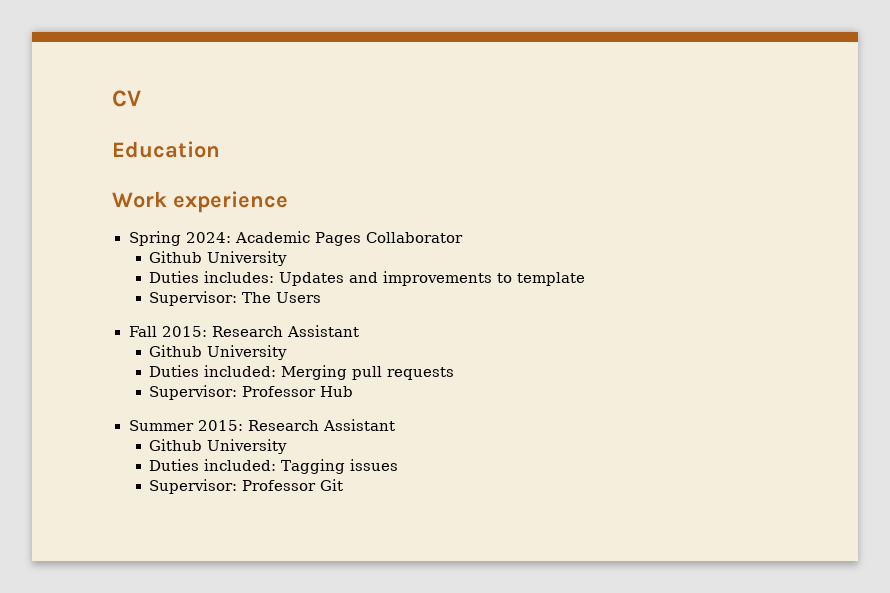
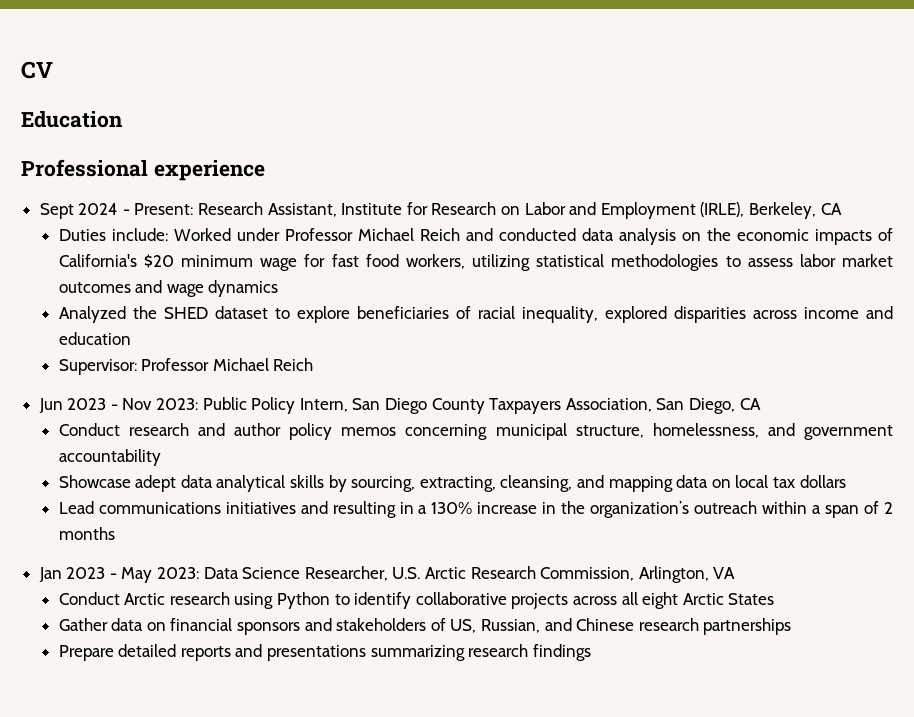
[112,191,167,208] Work -> [21,159,148,177] Professional
[128,231,463,246] [149,251,288,266] [149,271,586,286] [149,291,322,306] [128,325,360,337] [149,345,288,360] [149,365,455,380] [149,385,354,400] [128,419,395,431] [149,439,288,454] [149,459,399,474] [149,479,344,494] Spring 2024: Academic Pages Collaborator // Github University // Duties includes: Updates and improvements to template // Supervisor: The Users // Fall 2015: Research Assistant // Github University // Duties included: Merging pull requests // Supervisor: Professor Hub // Summer 2015: Research Assistant // Github University // Duties included: Tagging issues // Supervisor: Professor Git -> [39,202,842,219] [58,228,894,245] [58,254,894,271] [58,280,279,297] [58,306,893,323] [58,332,131,345] [58,358,314,375] [38,397,761,414] [58,423,893,440] [58,449,161,466] [58,475,846,492] [58,501,893,518] [58,527,115,540] [38,566,736,583] [58,592,775,609] [58,618,792,635] [58,644,591,661] Sept 2024 - Present: Research Assistant, Institute for Research on Labor and Employment (IRLE), Berkeley, CA // Duties include: Worked under Professor Michael Reich and conducted data analysis on the economic impacts of California's $20 minimum wage for fast food workers, utilizing statistical methodologies to assess labor market outcomes and wage dynamics // Analyzed the SHED dataset to explore beneficiaries of racial inequality, explored disparities across income and education // Supervisor: Professor Michael Reich // Jun 2023 - Nov 2023: Public Policy Intern, San Diego County Taxpayers Association, San Diego, CA // Conduct research and author policy memos concerning municipal structure, homelessness, and government accountability // Showcase adept data analytical skills by sourcing, extracting, cleansing, and mapping data on local tax dollars // Lead communications initiatives and resulting in a 130% increase in the organization’s outreach within a span of 2 months // Jan 2023 - May 2023: Data Science Researcher, U.S. Arctic Research Commission, Arlington, VA // Conduct Arctic research using Python to identify collaborative projects across all eight Arctic States // Gather data on financial sponsors and stakeholders of US, Russian, and Chinese research partnerships // Prepare detailed reports and presentations summarizing research findings

